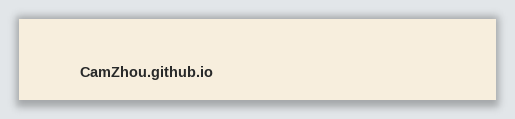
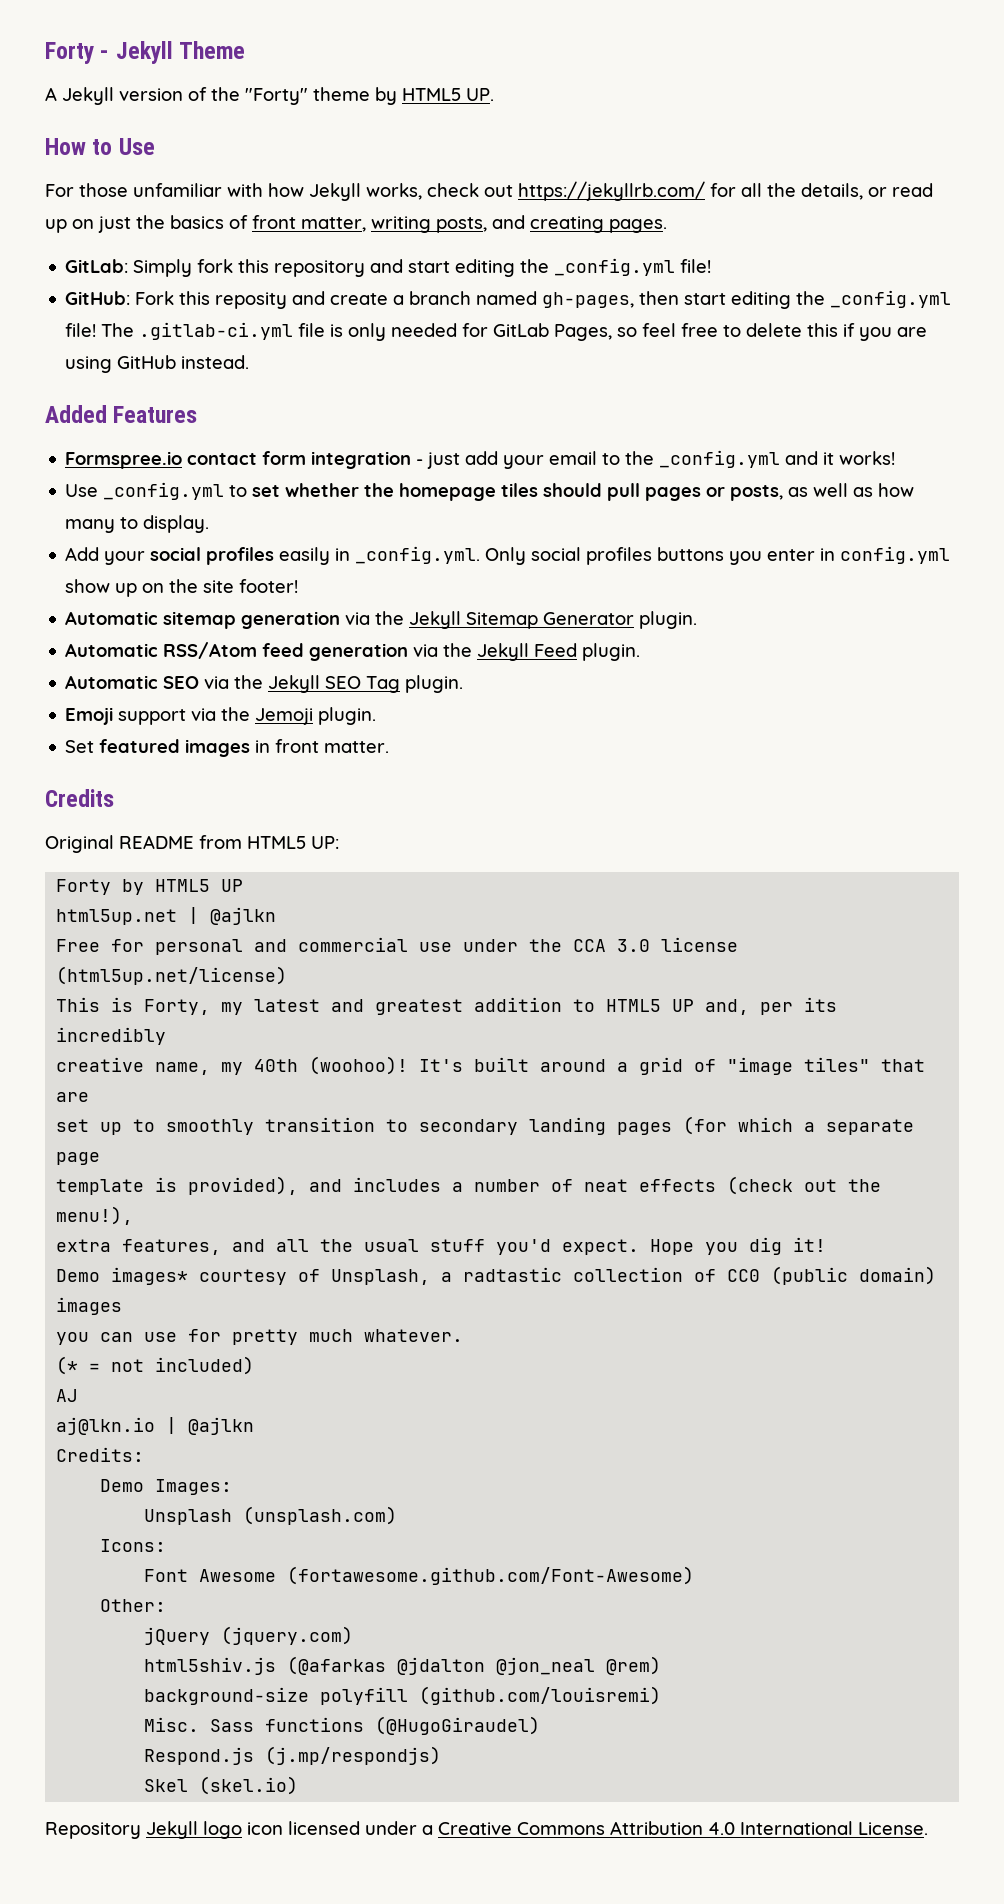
[80,66,213,80] CamZhou.github.io -> [45,41,246,64] [45,87,494,105] [45,138,155,155] [45,181,933,201] [45,215,667,233] [65,258,712,277] [65,290,952,309] [65,322,928,341] [65,355,250,373] [45,405,198,423] [65,450,896,469] [65,482,915,501] [65,515,210,533] [65,546,951,565] [65,579,299,597] [65,611,698,629] [65,642,641,661] [65,675,464,693] [65,707,377,725] [65,739,390,757] [45,789,114,807] [45,835,339,853] [56,879,244,895] [56,907,277,925] [56,937,739,955] [56,966,288,985] [56,997,838,1015] [56,1027,167,1045] [56,1056,926,1075] [56,1092,90,1102] [56,1116,915,1135] [56,1152,101,1165] [56,1176,882,1195] [56,1206,134,1225] [56,1237,827,1255] [56,1266,937,1285] [56,1297,123,1315] [56,1329,464,1345] [56,1356,255,1375] [56,1389,79,1402] [56,1417,255,1435] [56,1447,145,1462] [100,1479,233,1495] [144,1506,398,1525] [100,1539,167,1552] [144,1566,695,1585] [100,1599,167,1612] [144,1626,354,1645] [144,1656,662,1675] [144,1686,662,1705] [144,1716,541,1735] [144,1746,442,1765] [144,1776,299,1795] [45,1821,928,1839] Forty - Jekyll Theme // A Jekyll version of the "Forty" theme by HTML5 UP. // How to Use // For those unfamiliar with how Jekyll works, check out https://jekyllrb.com/ for all the details, or read up on just the basics of front matter, writing posts, and creating pages. // GitLab: Simply fork this repository and start editing the _config.yml file! // GitHub: Fork this reposity and create a branch named gh-pages, then start editing the _config.yml file! The .gitlab-ci.yml file is only needed for GitLab Pages, so feel free to delete this if you are using GitHub instead. // Added Features // Formspree.io contact form integration - just add your email to the _config.yml and it works! // Use _config.yml to set whether the homepage tiles should pull pages or posts, as well as how many to display. // Add your social profiles easily in _config.yml. Only social profiles buttons you enter in config.yml show up on the site footer! // Automatic sitemap generation via the Jekyll Sitemap Generator plugin. // Automatic RSS/Atom feed generation via the Jekyll Feed plugin. // Automatic SEO via the Jekyll SEO Tag plugin. // Emoji support via the Jemoji plugin. // Set featured images in front matter. // Credits // Original README from HTML5 UP: // Forty by HTML5 UP // html5up.net | @ajlkn // Free for personal and commercial use under the CCA 3.0 license (html5up.net/license) // This is Forty, my latest and greatest addition to HTML5 UP and, per its incredibly // creative name, my 40th (woohoo)! It's built around a grid of "image tiles" that are // set up to smoothly transition to secondary landing pages (for which a separate page // template is provided), and includes a number of neat effects (check out the menu!), // extra features, and all the usual stuff you'd expect. Hope you dig it! // Demo images* courtesy of Unsplash, a radtastic collection of CC0 (public domain) images // you can use for pretty much whatever. // (* = not included) // AJ // aj@lkn.io | @ajlkn // Credits: // Demo Images: // Unsplash (unsplash.com) // Icons: // Font Awesome (fortawesome.github.com/Font-Awesome) // Other: // jQuery (jquery.com) // html5shiv.js (@afarkas @jdalton @jon_neal @rem) // background-size polyfill (github.com/louisremi) // Misc. Sass functions (@HugoGiraudel) // Respond.js (j.mp/respondjs) // Skel (skel.io) // Repository Jekyll logo icon licensed under a Creative Commons Attribution 4.0 International License.

